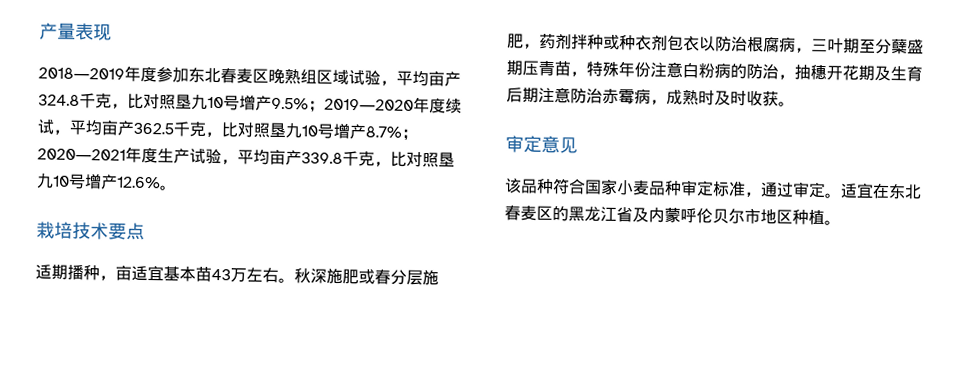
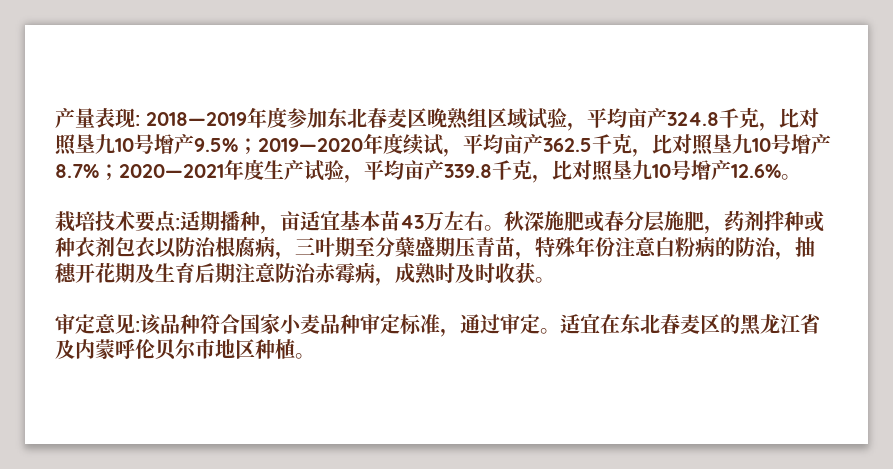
(112, 32) // -> [135,115,140,126] :
(145, 231) // -> [175,218,180,229] :
(578, 145) // -> [135,321,140,332] :

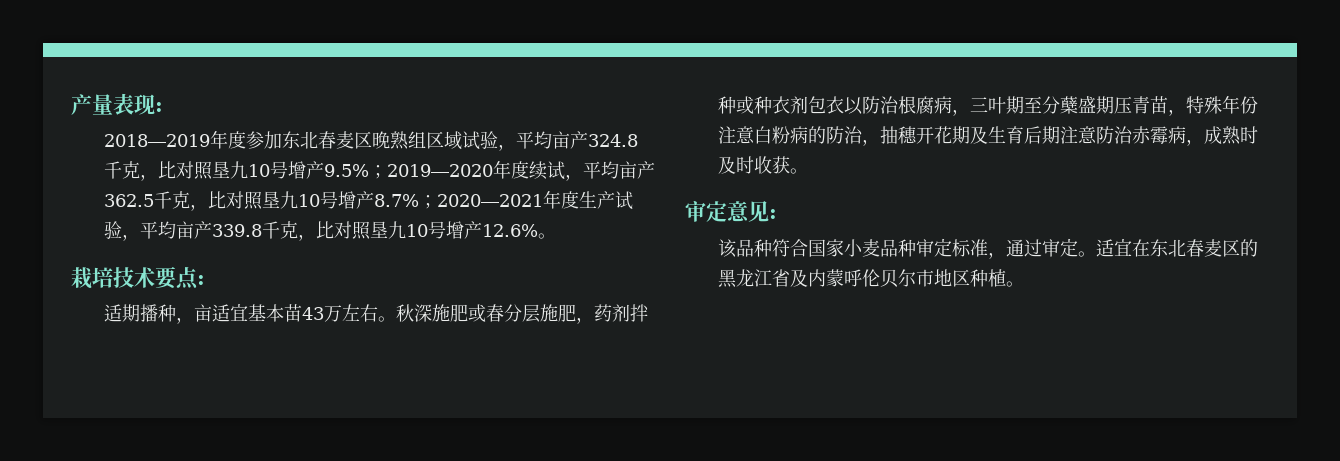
(140, 120) none -> (163, 107) //
(180, 223) none -> (205, 280) //
(140, 326) none -> (777, 214) //

